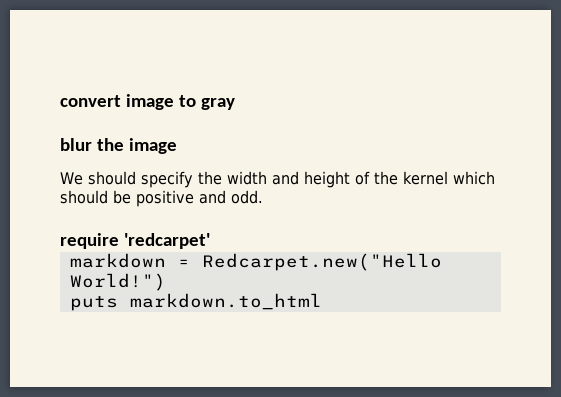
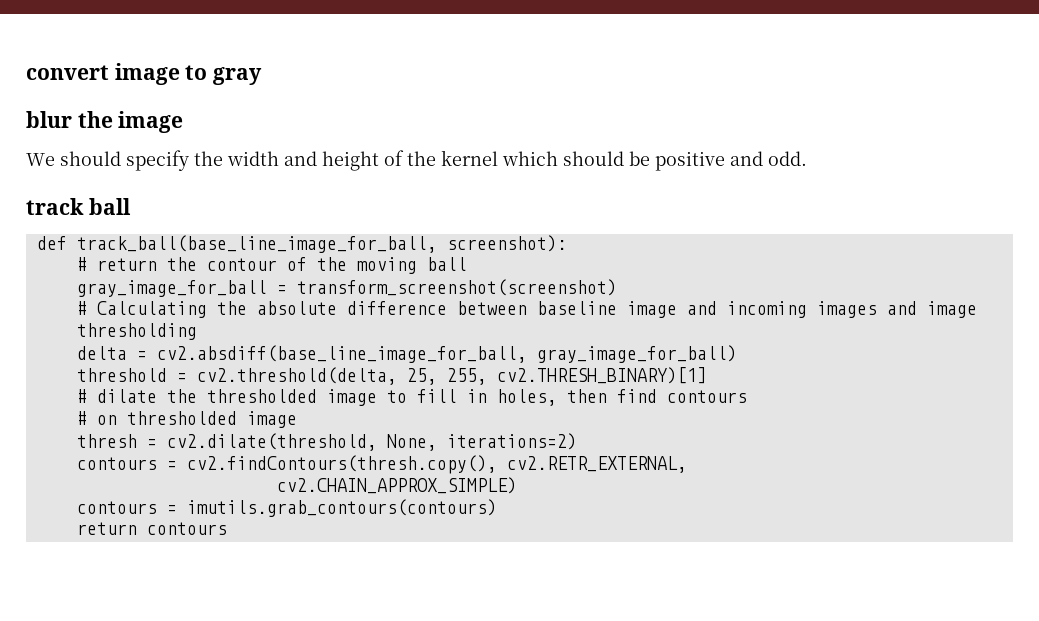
[60,233,211,249] [69,253,442,271] [69,273,166,291] [69,293,322,311] require 'redcarpet' // markdown = Redcarpet.new("Hello World!") // puts markdown.to_html -> [26,198,131,215] [36,235,567,253] [76,257,467,274] [76,279,617,297] [76,301,977,318] [76,323,197,340] [76,345,737,363] [76,367,707,385] [76,389,747,406] [76,411,297,428] [76,433,577,451] [76,455,687,474] [276,477,517,494] [76,499,497,517] [76,522,227,535] track ball // def track_ball(base_line_image_for_ball, screenshot): // # return the contour of the moving ball // gray_image_for_ball = transform_screenshot(screenshot) // # Calculating the absolute difference between baseline image and incoming images and image thresholding // delta = cv2.absdiff(base_line_image_for_ball, gray_image_for_ball) // threshold = cv2.threshold(delta, 25, 255, cv2.THRESH_BINARY)[1] // # dilate the thresholded image to fill in holes, then find contours // # on thresholded image // thresh = cv2.dilate(threshold, None, iterations=2) // contours = cv2.findContours(thresh.copy(), cv2.RETR_EXTERNAL, // cv2.CHAIN_APPROX_SIMPLE) // contours = imutils.grab_contours(contours) // return contours

